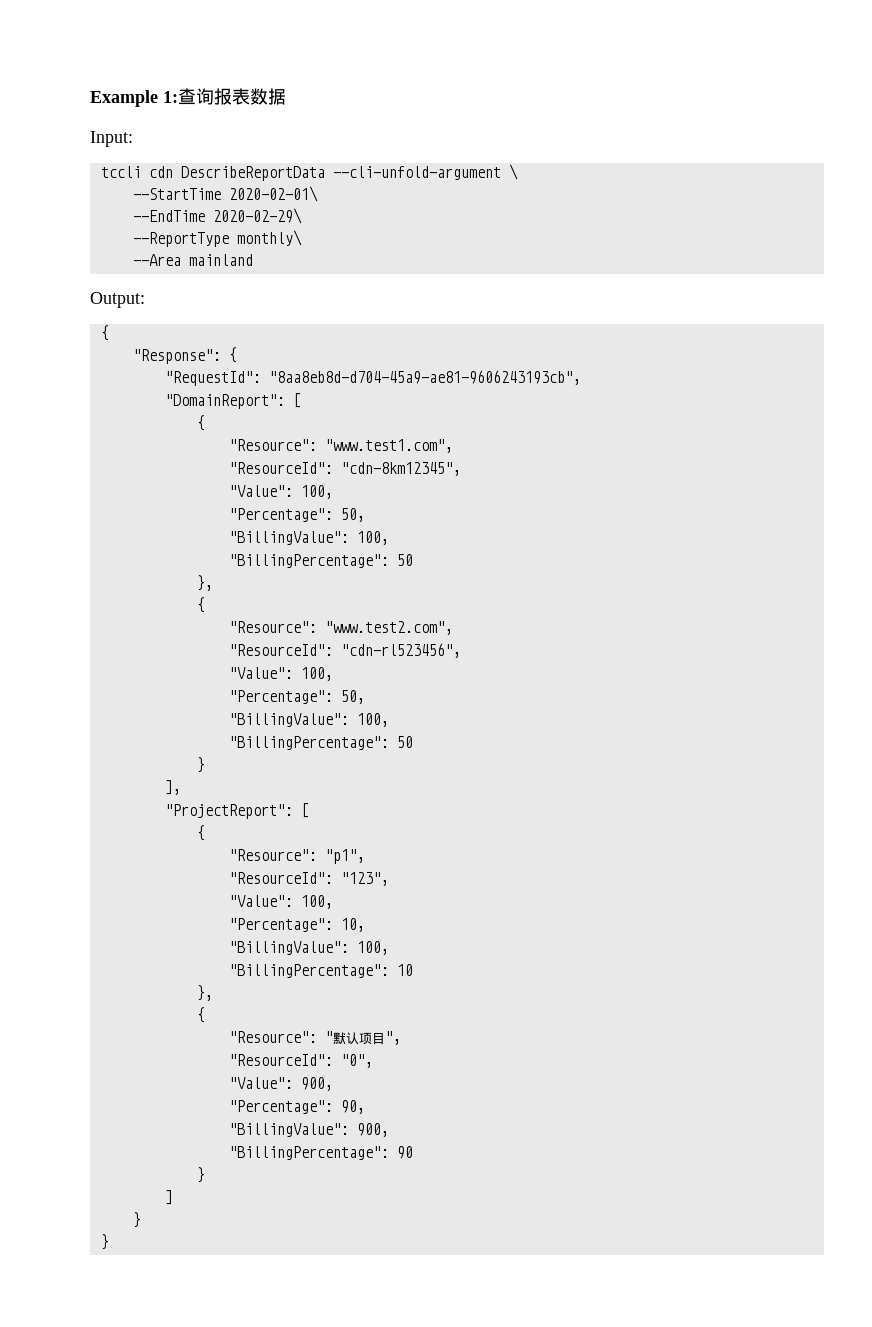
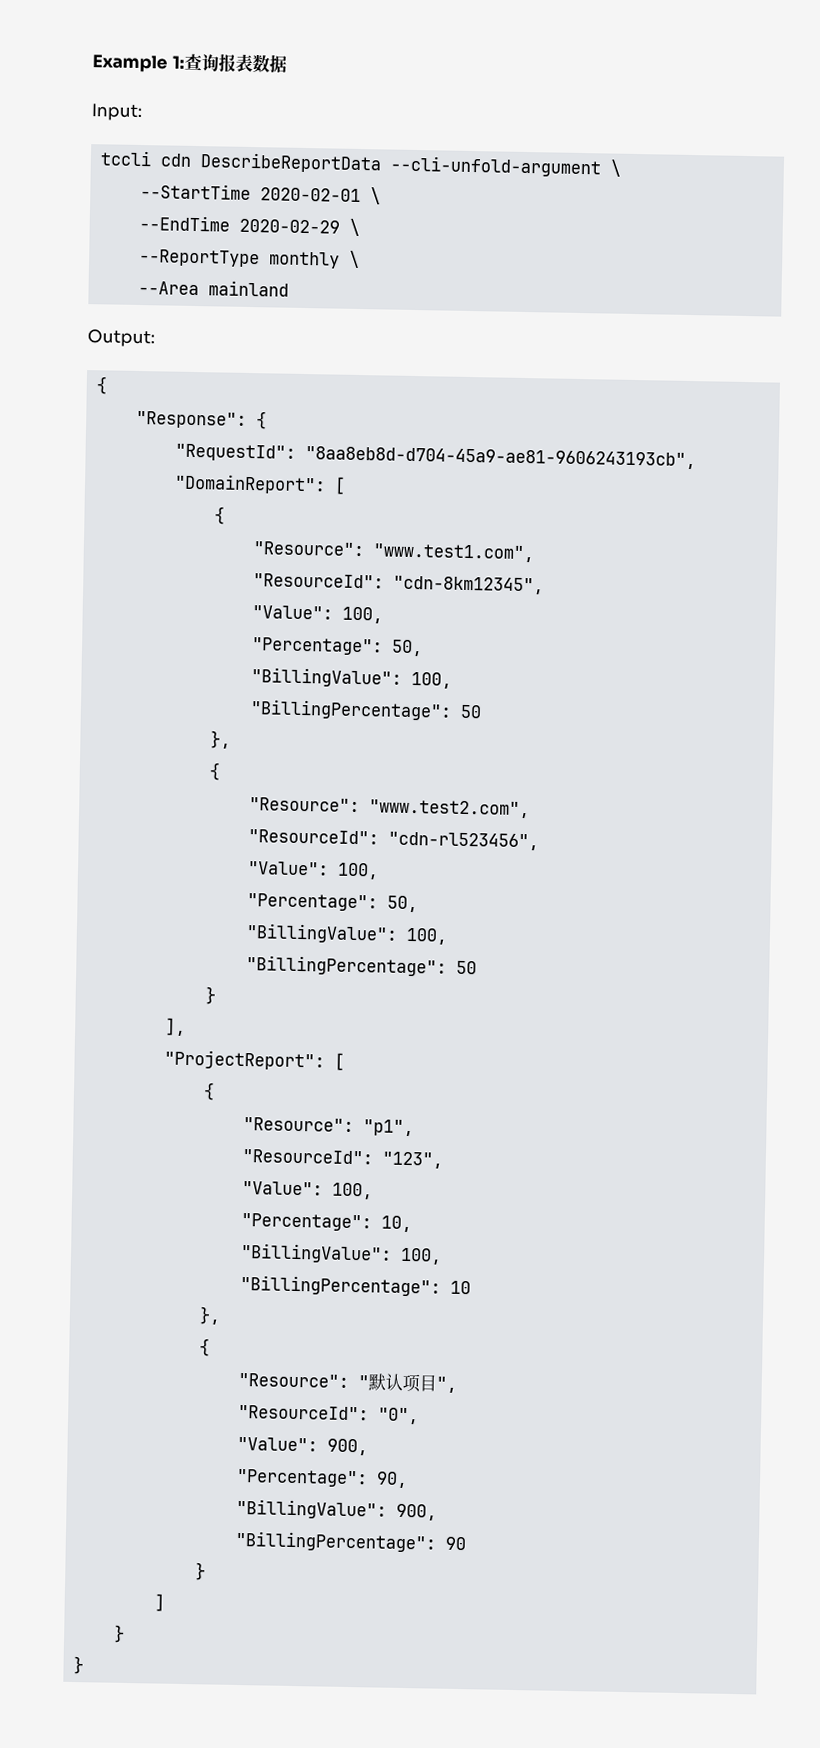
[228,186,318,202] 2020-02-01\ -> [260,187,382,205] 2020-02-01 \
[212,208,302,224] 2020-02-29\ -> [239,218,361,236] 2020-02-29 \
[236,230,302,246] monthly\ -> [268,250,361,269] monthly \

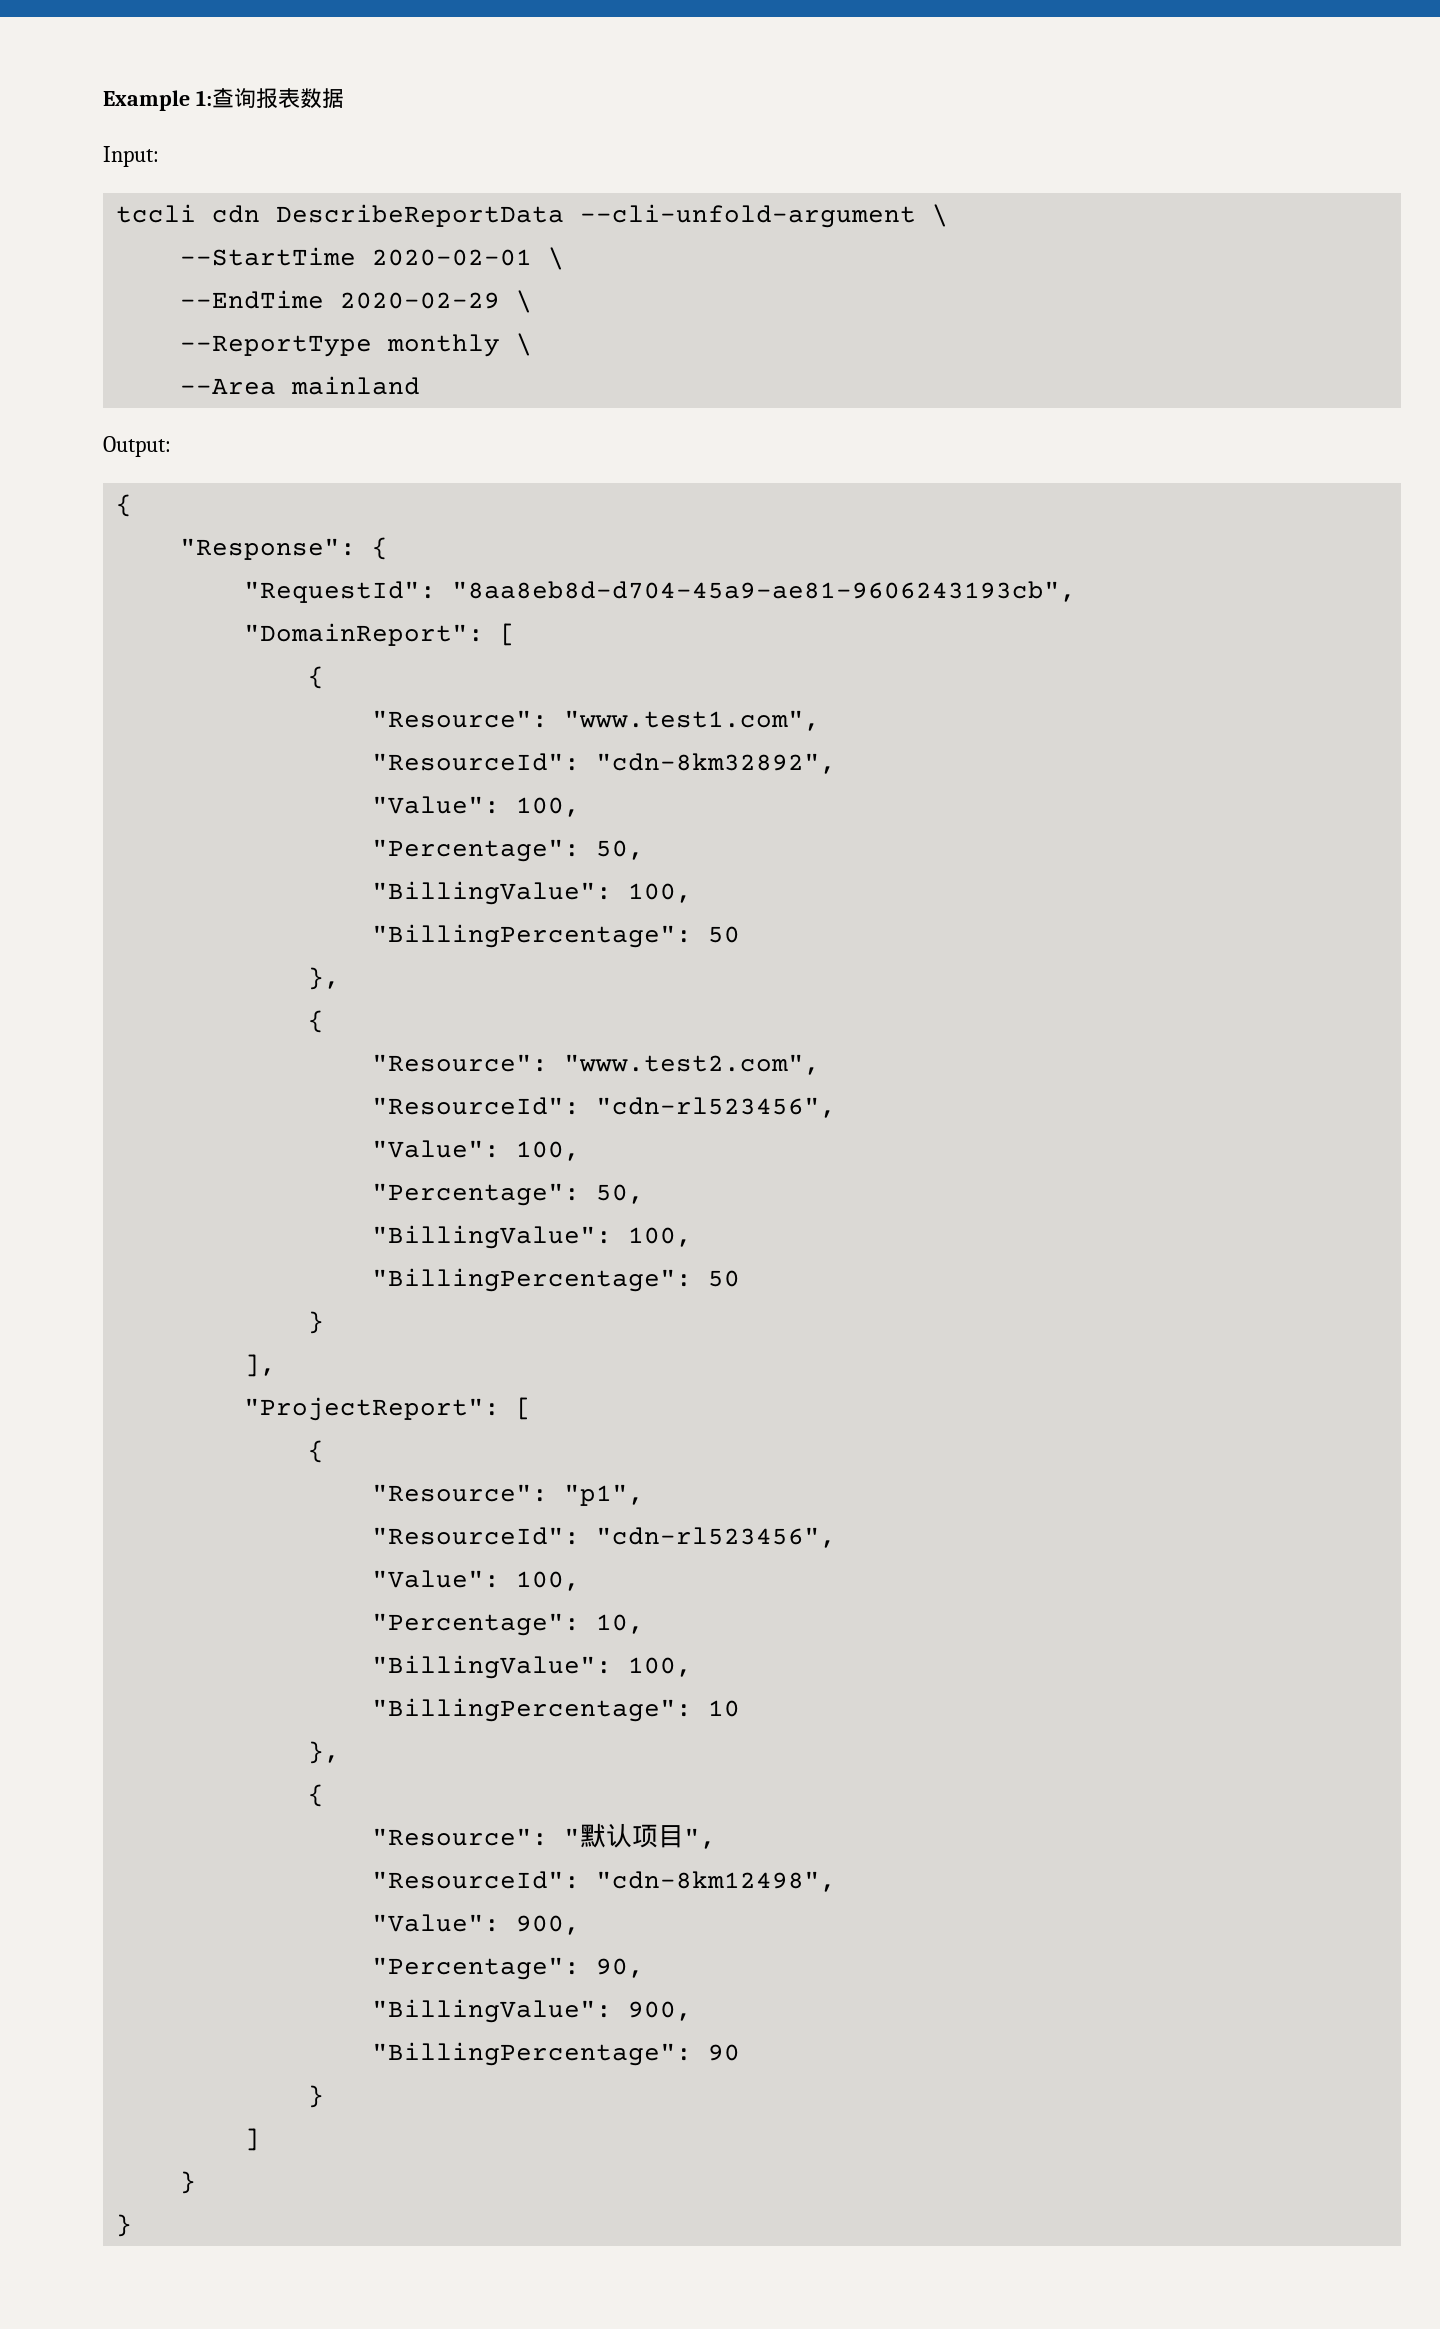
[393,575,545,595] "cdn-8km12345", -> [596,753,837,774] "cdn-8km32892",
[382,1151,444,1169] "123", -> [596,1527,837,1548] "cdn-rl523456",
[378,1407,420,1425] "0", -> [596,1871,837,1892] "cdn-8km12498",

